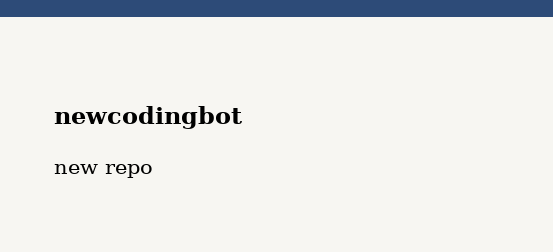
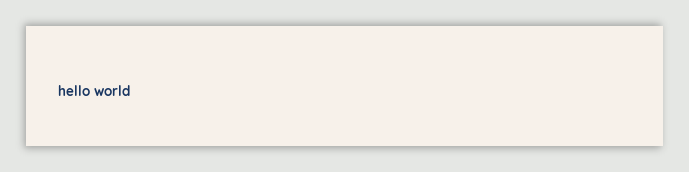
[54,106,242,129] [54,164,153,178] newcodingbot // new repo -> [58,85,130,96] hello world

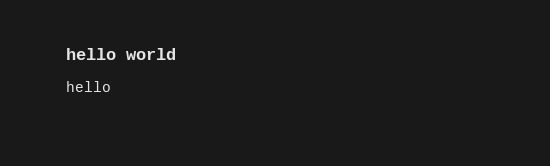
(130, 90) none -> [66,81,111,92] // hello

